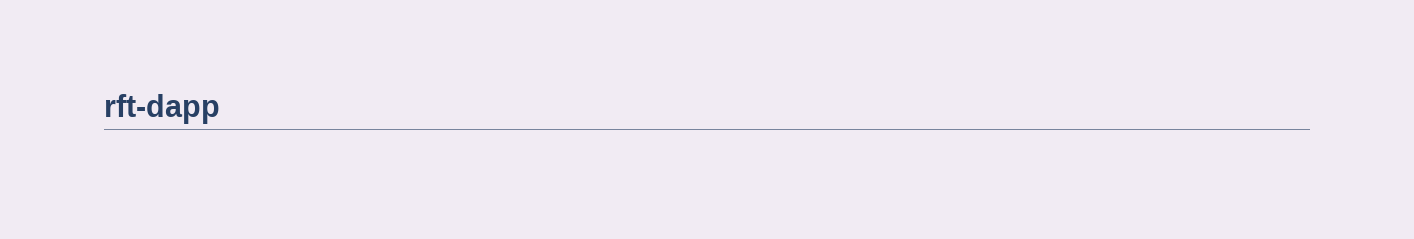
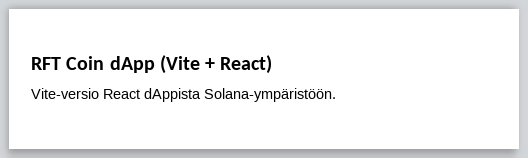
[104,94,220,124] rft-dapp -> [31,55,273,74] [31,88,336,102] RFT Coin dApp (Vite + React) // Vite-versio React dAppista Solana-ympäristöön.

